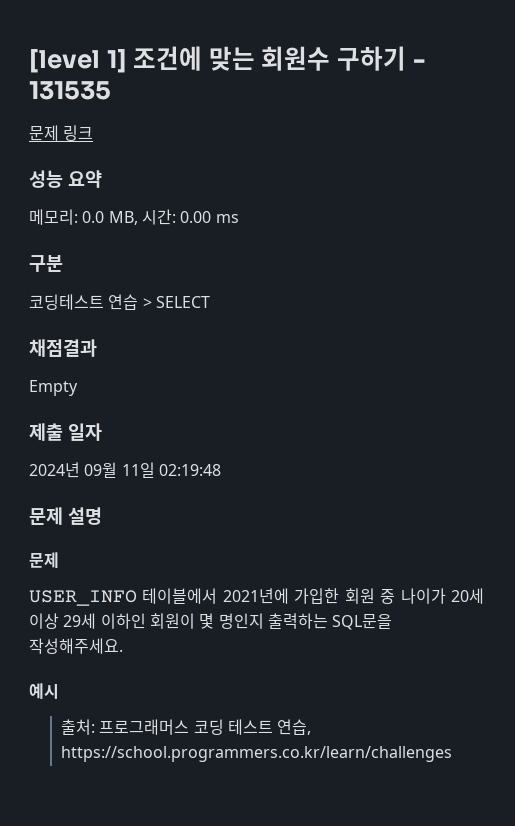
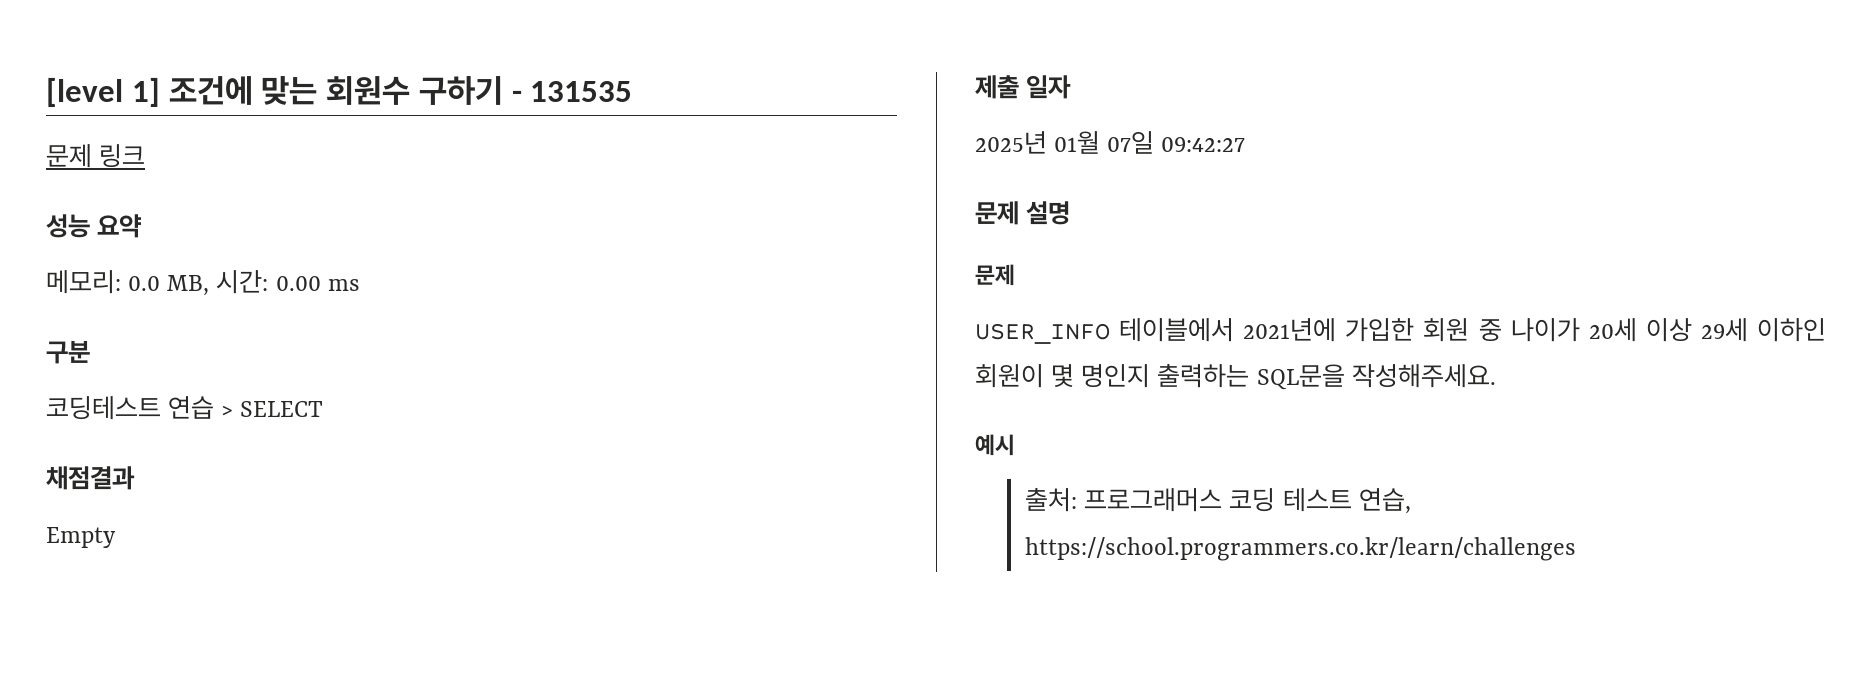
[29,462,221,478] 2024년 09월 11일 02:19:48 -> [975,131,1246,154] 2025년 01월 07일 09:42:27

